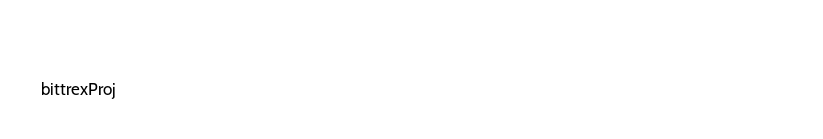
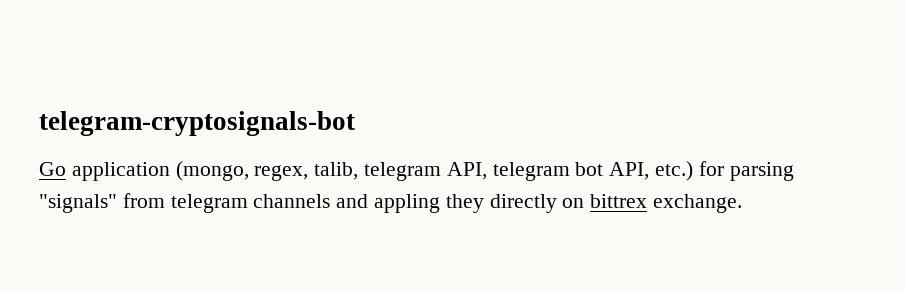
[41,82,116,99] bittrexProj -> [39,111,355,136] [39,161,794,181] [39,193,743,213] telegram-cryptosignals-bot // Go application (mongo, regex, talib, telegram API, telegram bot API, etc.) for parsing "signals" from telegram channels and appling they directly on bittrex exchange.

